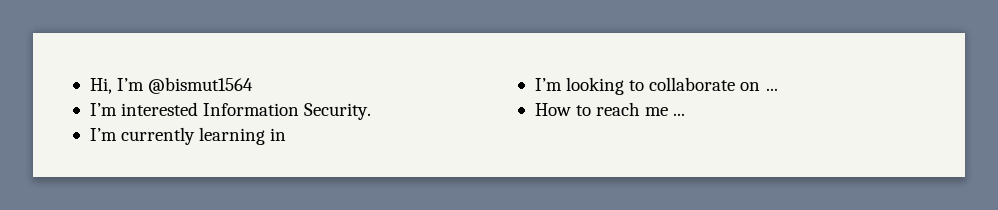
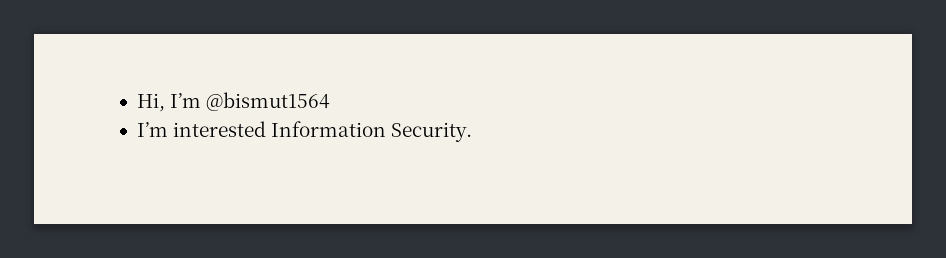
[89,127,287,145] [534,77,778,95] [534,102,686,116] // I’m currently learning in // I’m looking to collaborate on ... // How to reach me ... -> (473, 132) none

